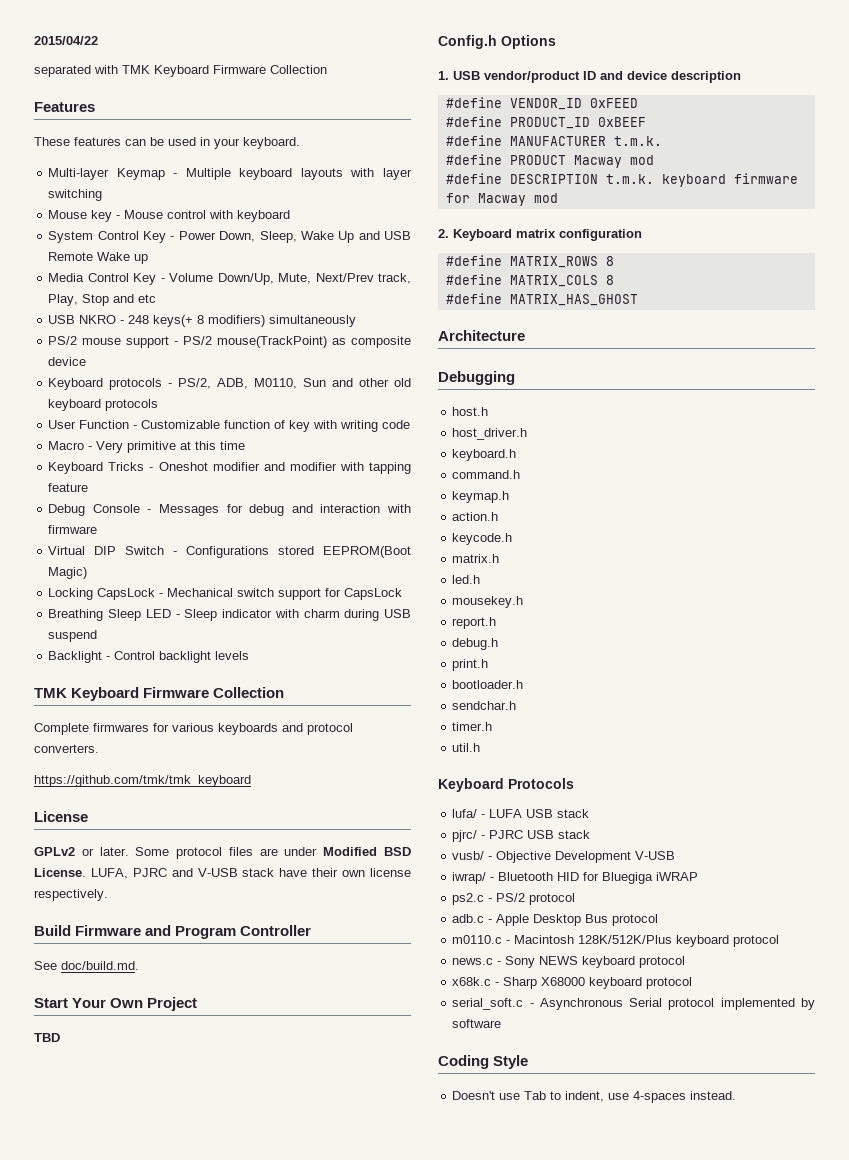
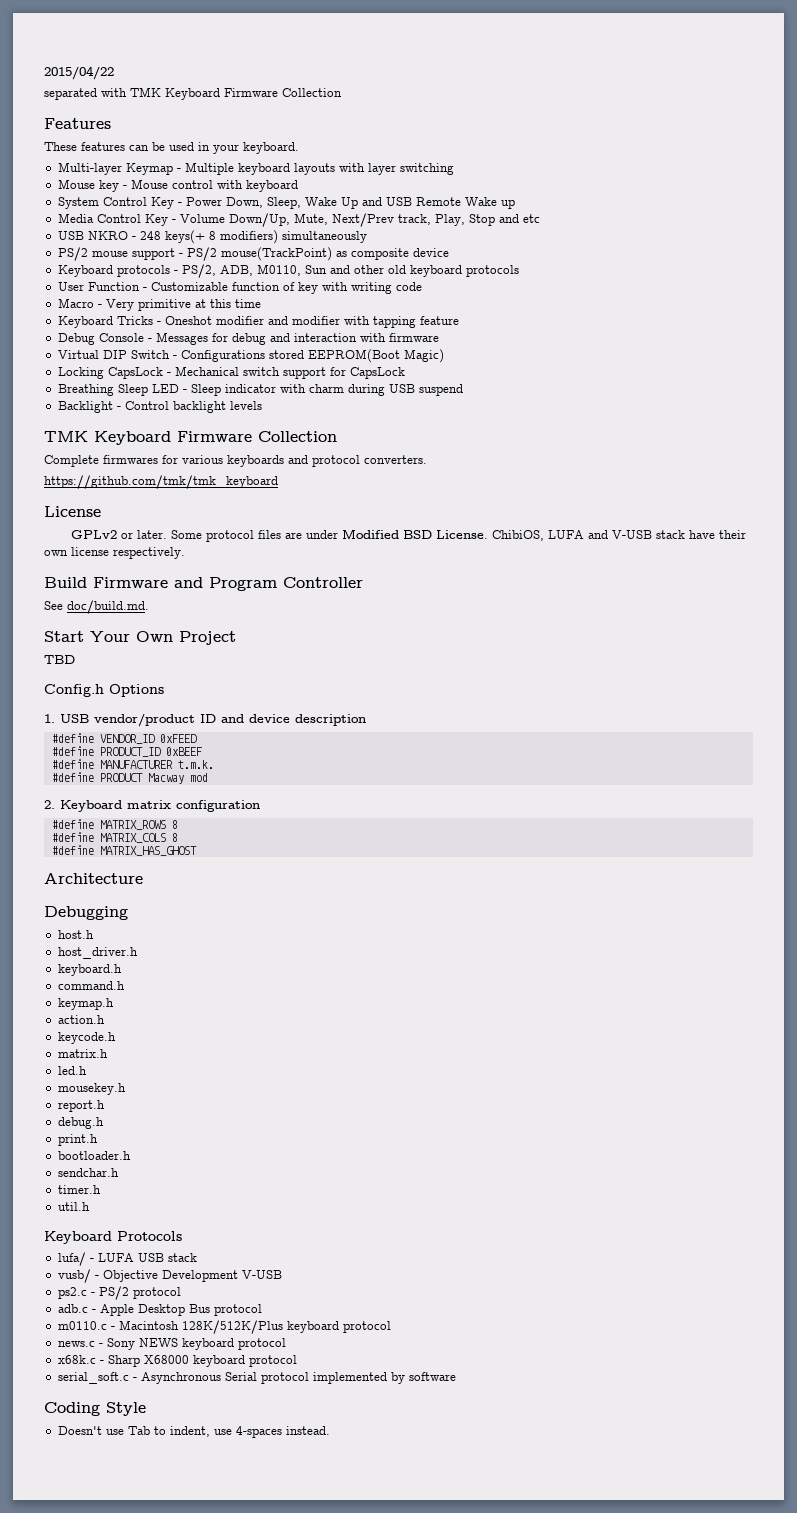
[90,868,167,879] LUFA, PJRC -> [492,530,585,541] ChibiOS, LUFA
[445,173,798,187] [445,193,558,206] // #define DESCRIPTION t.m.k. keyboard firmware for Macway mod -> (208, 777) none
[452,830,591,842] // pjrc/ - PJRC USB stack -> (197, 1257) none
[452,872,699,884] // iwrap/ - Bluetooth HID for Bluegiga iWRAP -> (282, 1274) none

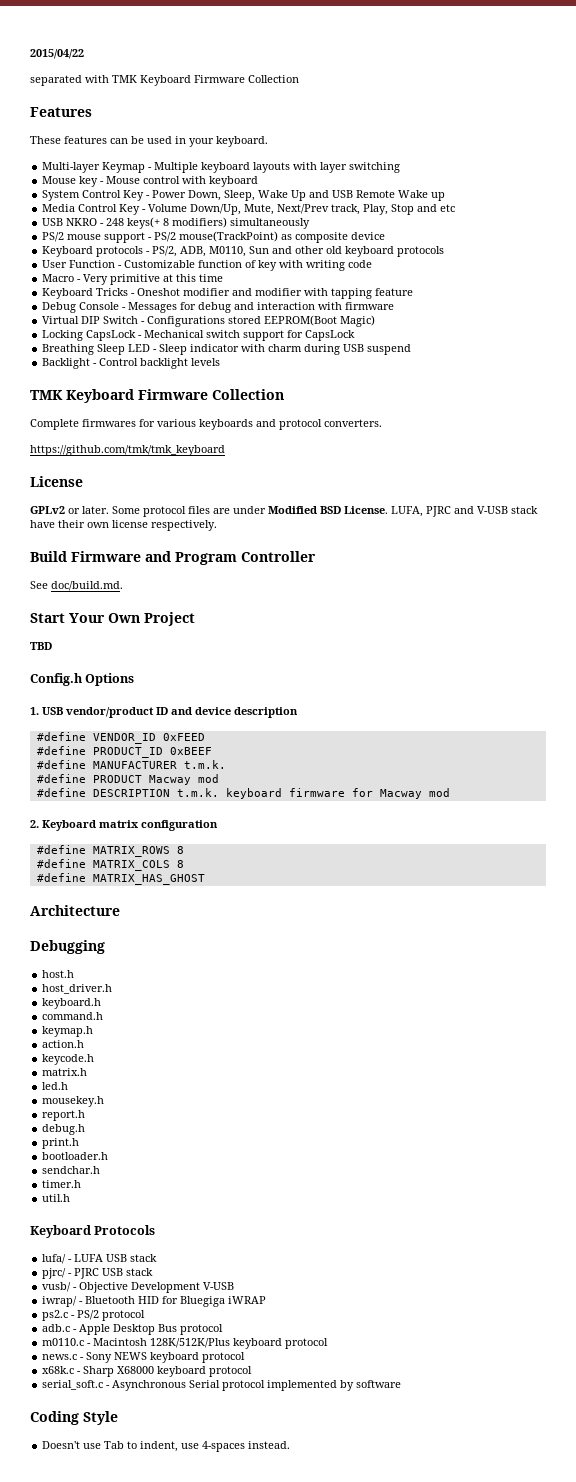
[492,530,585,541] ChibiOS, LUFA -> [391,506,451,517] LUFA, PJRC
(208, 777) none -> [36,788,450,799] // #define DESCRIPTION t.m.k. keyboard firmware for Macway mod
(197, 1257) none -> [42,1268,154,1279] // pjrc/ - PJRC USB stack
(282, 1274) none -> [42,1296,267,1307] // iwrap/ - Bluetooth HID for Bluegiga iWRAP

